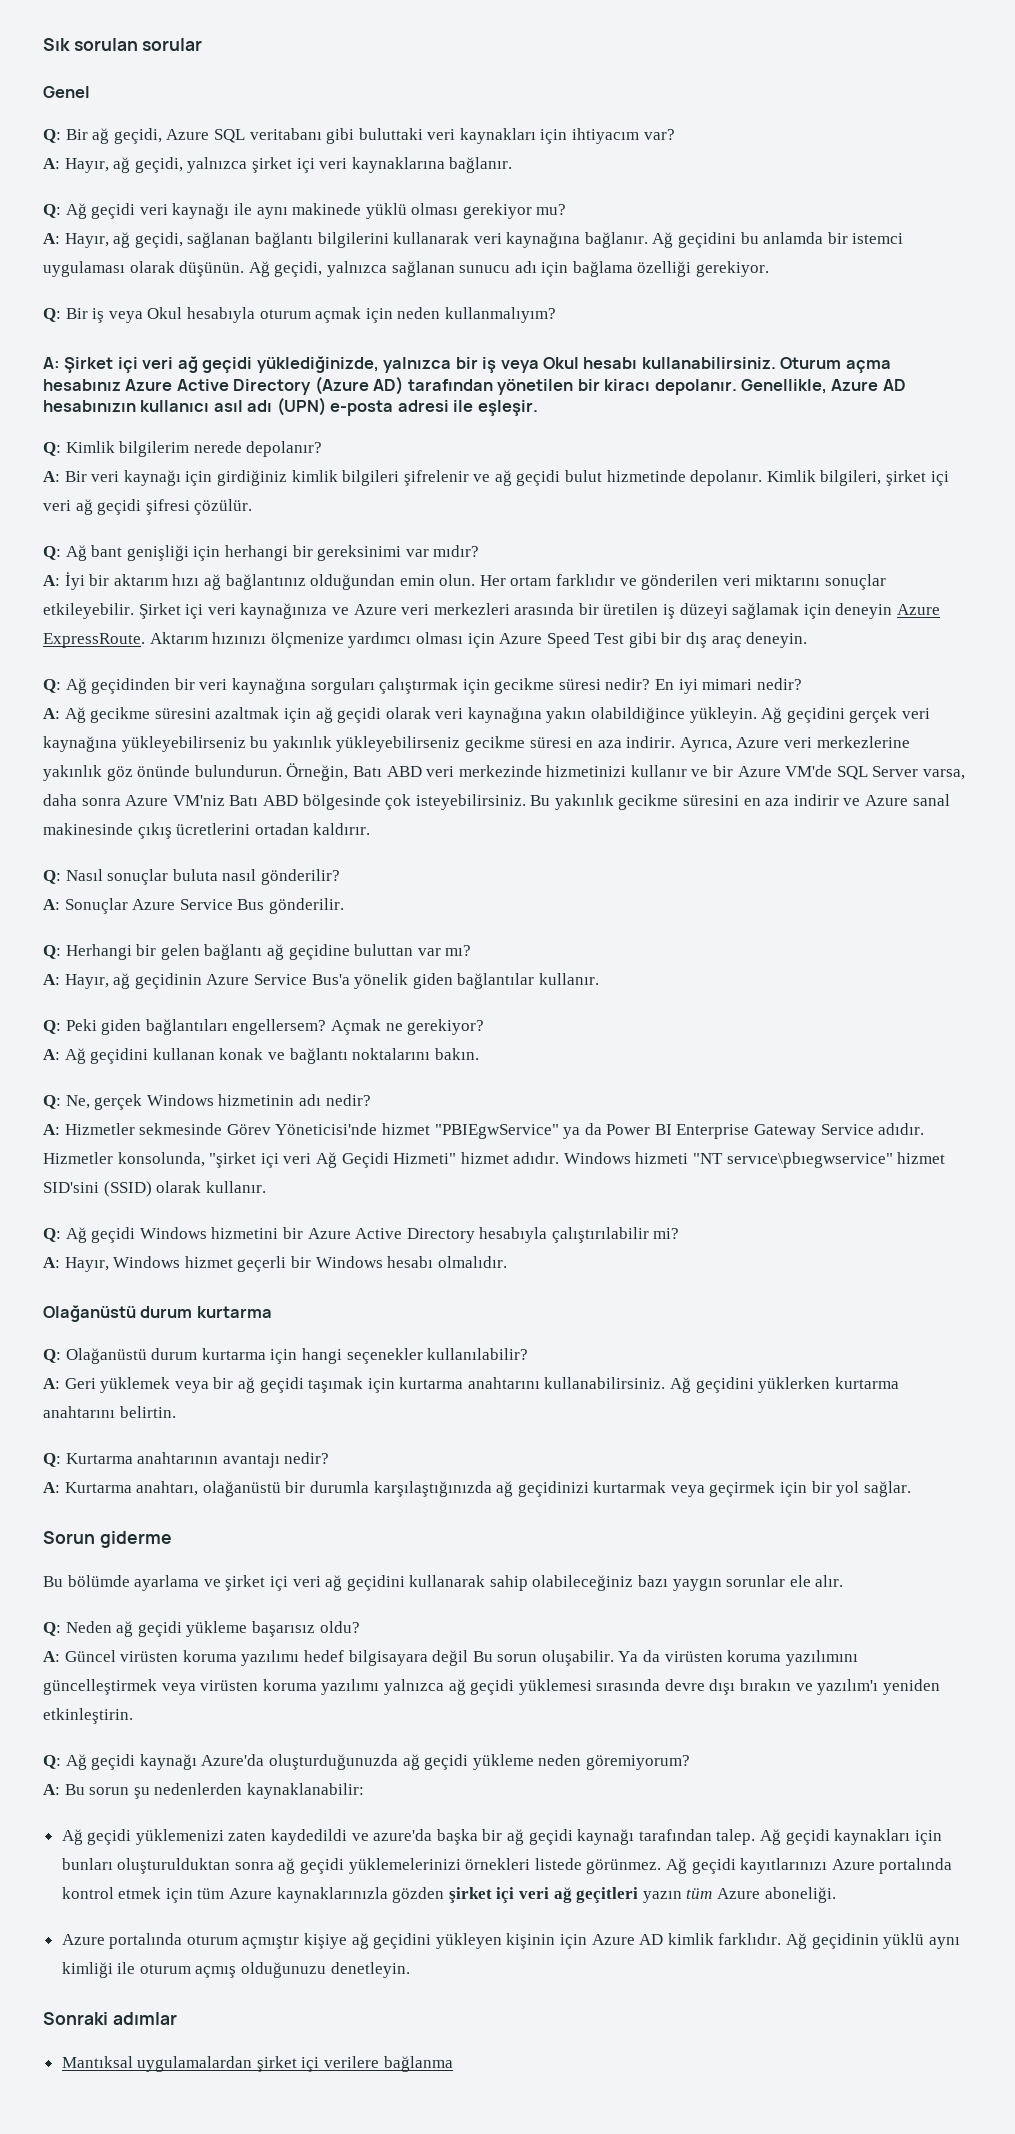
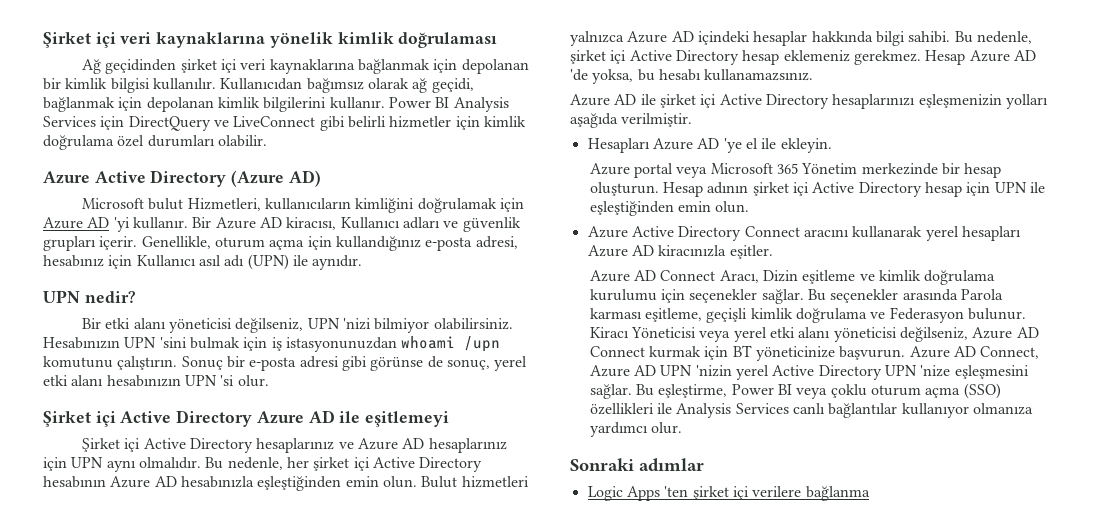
[43,38,203,51] [43,86,90,98] [43,128,675,144] [43,157,513,173] [43,203,567,219] [43,232,904,248] [43,261,770,277] [43,307,556,323] [43,356,891,373] [43,379,121,391] Sık sorulan sorular // Genel // Q: Bir ağ geçidi, Azure SQL veritabanı gibi buluttaki veri kaynakları için ihtiyacım var? // A: Hayır, ağ geçidi, yalnızca şirket içi veri kaynaklarına bağlanır. // Q: Ağ geçidi veri kaynağı ile aynı makinede yüklü olması gerekiyor mu? // A: Hayır, ağ geçidi, sağlanan bağlantı bilgilerini kullanarak veri kaynağına bağlanır. Ağ geçidini bu anlamda bir istemci uygulaması olarak düşünün. Ağ geçidi, yalnızca sağlanan sunucu adı için bağlama özelliği gerekiyor. // Q: Bir iş veya Okul hesabıyla oturum açmak için neden kullanmalıyım? // A: Şirket içi veri ağ geçidi yüklediğinizde, yalnızca bir iş veya Okul hesabı kullanabilirsiniz. Oturum açma hesabınız -> [43,32,498,48] [81,59,529,74] [43,78,474,93] [43,97,509,112] [43,116,526,131] [43,135,267,150] Şirket içi veri kaynaklarına yönelik kimlik doğrulaması // Ağ geçidinden şirket içi veri kaynaklarına bağlanmak için depolanan bir kimlik bilgisi kullanılır. Kullanıcıdan bağımsız olarak ağ geçidi, bağlanmak için depolanan kimlik bilgilerini kullanır. Power BI Analysis Services için DirectQuery ve LiveConnect gibi belirli hizmetler için kimlik doğrulama özel durumları olabilir. //
[407,379,906,395] [43,397,538,416] [43,441,323,457] [43,470,949,486] [43,499,253,515] [43,545,480,561] [43,572,887,590] [43,603,941,619] [43,632,808,648] [43,678,802,694] [43,707,931,723] [43,736,910,752] [43,763,966,781] [43,794,950,810] [43,823,371,839] [43,869,340,885] [43,898,344,914] [43,944,472,960] [43,973,599,989] [43,1019,485,1035] [43,1048,479,1064] [43,1094,371,1110] [43,1123,925,1139] [43,1152,946,1168] [43,1181,266,1197] [43,1227,680,1243] [43,1256,507,1272] [43,1305,272,1322] [43,1348,529,1364] [43,1377,899,1393] [43,1406,176,1418] [43,1452,330,1468] [43,1481,911,1497] [43,1531,172,1548] [43,1575,844,1591] [43,1621,360,1637] [43,1650,858,1666] [43,1679,940,1695] [43,1708,133,1724] [43,1754,690,1770] [43,1783,364,1799] [61,1829,942,1845] [61,1858,953,1874] [61,1887,836,1903] [61,1933,960,1949] [61,1962,410,1978] tarafından yönetilen bir kiracı depolanır. Genellikle, Azure AD hesabınızın kullanıcı asıl adı (UPN) e-posta adresi ile eşleşir. // Q: Kimlik bilgilerim nerede depolanır? // A: Bir veri kaynağı için girdiğiniz kimlik bilgileri şifrelenir ve ağ geçidi bulut hizmetinde depolanır. Kimlik bilgileri, şirket içi veri ağ geçidi şifresi çözülür. // Q: Ağ bant genişliği için herhangi bir gereksinimi var mıdır? // A: İyi bir aktarım hızı ağ bağlantınız olduğundan emin olun. Her ortam farklıdır ve gönderilen veri miktarını sonuçlar etkileyebilir. Şirket içi veri kaynağınıza ve Azure veri merkezleri arasında bir üretilen iş düzeyi sağlamak için deneyin Azure ExpressRoute. Aktarım hızınızı ölçmenize yardımcı olması için Azure Speed Test gibi bir dış araç deneyin. // Q: Ağ geçidinden bir veri kaynağına sorguları çalıştırmak için gecikme süresi nedir? En iyi mimari nedir? // A: Ağ gecikme süresini azaltmak için ağ geçidi olarak veri kaynağına yakın olabildiğince yükleyin. Ağ geçidini gerçek veri kaynağına yükleyebilirseniz bu yakınlık yükleyebilirseniz gecikme süresi en aza indirir. Ayrıca, Azure veri merkezlerine yakınlık göz önünde bulundurun. Örneğin, Batı ABD veri merkezinde hizmetinizi kullanır ve bir Azure VM'de SQL Server varsa, daha sonra Azure VM'niz Batı ABD bölgesinde çok isteyebilirsiniz. Bu yakınlık gecikme süresini en aza indirir ve Azure sanal makinesinde çıkış ücretlerini ortadan kaldırır. // Q: Nasıl sonuçlar buluta nasıl gönderilir? // A: Sonuçlar Azure Service Bus gönderilir. // Q: Herhangi bir gelen bağlantı ağ geçidine buluttan var mı? // A: Hayır, ağ geçidinin Azure Service Bus'a yönelik giden bağlantılar kullanır. // Q: Peki giden bağlantıları engellersem? Açmak ne gerekiyor? // A: Ağ geçidini kullanan konak ve bağlantı noktalarını bakın. // Q: Ne, gerçek Windows hizmetinin adı nedir? // A: Hizmetler sekmesinde Görev Yöneticisi'nde hizmet "PBIEgwService" ya da Power BI Enterprise Gateway Service adıdır. Hizmetler konsolunda, "şirket içi veri Ağ Geçidi Hizmeti" hizmet adıdır. Windows hizmeti "NT servıce\pbıegwservice" hizmet SID'sini (SSID) olarak kullanır. // Q: Ağ geçidi Windows hizmetini bir Azure Active Directory hesabıyla çalıştırılabilir mi? // A: Hayır, Windows hizmet geçerli bir Windows hesabı olmalıdır. // Olağanüstü durum kurtarma // Q: Olağanüstü durum kurtarma için hangi seçenekler kullanılabilir? // A: Geri yüklemek veya bir ağ geçidi taşımak için kurtarma anahtarını kullanabilirsiniz. Ağ geçidini yüklerken kurtarma anahtarını belirtin. // Q: Kurtarma anahtarının avantajı nedir? // A: Kurtarma anahtarı, olağanüstü bir durumla karşılaştığınızda ağ geçidinizi kurtarmak veya geçirmek için bir yol sağlar. // Sorun giderme // Bu bölümde ayarlama ve şirket içi veri ağ geçidini kullanarak sahip olabileceğiniz bazı yaygın sorunlar ele alır. // Q: Neden ağ geçidi yükleme başarısız oldu? // A: Güncel virüsten koruma yazılımı hedef bilgisayara değil Bu sorun oluşabilir. Ya da virüsten koruma yazılımını güncelleştirmek veya virüsten koruma yazılımı yalnızca ağ geçidi yüklemesi sırasında devre dışı bırakın ve yazılım'ı yeniden etkinleştirin. // Q: Ağ geçidi kaynağı Azure'da oluşturduğunuzda ağ geçidi yükleme neden göremiyorum? // A: Bu sorun şu nedenlerden kaynaklanabilir: // Ağ geçidi yüklemenizi zaten kaydedildi ve azure'da başka bir ağ geçidi kaynağı tarafından talep. Ağ geçidi kaynakları için bunları oluşturulduktan sonra ağ geçidi yüklemelerinizi örnekleri listede görünmez. Ağ geçidi kayıtlarınızı Azure portalında kontrol etmek için tüm Azure kaynaklarınızla gözden şirket içi veri ağ geçitleri yazın tüm Azure aboneliği. // Azure portalında oturum açmıştır kişiye ağ geçidini yükleyen kişinin için Azure AD kimlik farklıdır. Ağ geçidinin yüklü aynı kimliği ile oturum açmış olduğunuzu denetleyin. -> [81,198,524,213] [43,217,521,232] [43,236,518,251] [43,254,363,270] [43,290,136,303] [81,318,513,333] [43,336,501,352] [43,356,528,371] [43,375,269,387] [43,410,450,427] [81,438,507,453] [43,457,483,472] [43,476,529,491] [570,31,1032,46] [570,50,1036,65] [570,69,814,84] [570,94,1048,109] [570,113,693,128] [587,138,832,153] [589,163,1002,178] [589,182,1045,197] [589,201,750,216] [587,226,1021,241] [587,245,773,259] [589,270,996,285] [589,289,1003,304] [589,307,1026,323] [589,327,1039,342] [589,345,1040,361] [589,365,1029,380] [589,383,1001,399] [589,403,1033,418] [589,422,682,437] // Microsoft bulut Hizmetleri, kullanıcıların kimliğini doğrulamak için Azure AD 'yi kullanır. Bir Azure AD kiracısı, Kullanıcı adları ve güvenlik grupları içerir. Genellikle, oturum açma için kullandığınız e-posta adresi, hesabınız için Kullanıcı asıl adı (UPN) ile aynıdır. // UPN nedir? // Bir etki alanı yöneticisi değilseniz, UPN 'nizi bilmiyor olabilirsiniz. Hesabınızın UPN 'sini bulmak için iş istasyonunuzdan whoami /upn komutunu çalıştırın. Sonuç bir e-posta adresi gibi görünse de sonuç, yerel etki alanı hesabınızın UPN 'si olur. // Şirket içi Active Directory Azure AD ile eşitlemeyi // Şirket içi Active Directory hesaplarınız ve Azure AD hesaplarınız için UPN aynı olmalıdır. Bu nedenle, her şirket içi Active Directory hesabının Azure AD hesabınızla eşleştiğinden emin olun. Bulut hizmetleri yalnızca Azure AD içindeki hesaplar hakkında bilgi sahibi. Bu nedenle, şirket içi Active Directory hesap eklemeniz gerekmez. Hesap Azure AD 'de yoksa, bu hesabı kullanamazsınız. // Azure AD ile şirket içi Active Directory hesaplarınızı eşleşmenizin yolları aşağıda verilmiştir. // Hesapları Azure AD 'ye el ile ekleyin. // Azure portal veya Microsoft 365 Yönetim merkezinde bir hesap oluşturun. Hesap adının şirket içi Active Directory hesap için UPN ile eşleştiğinden emin olun. // Azure Active Directory Connect aracını kullanarak yerel hesapları Azure AD kiracınızla eşitler. // Azure AD Connect Aracı, Dizin eşitleme ve kimlik doğrulama kurulumu için seçenekler sağlar. Bu seçenekler arasında Parola karması eşitleme, geçişli kimlik doğrulama ve Federasyon bulunur. Kiracı Yöneticisi veya yerel etki alanı yöneticisi değilseniz, Azure AD Connect kurmak için BT yöneticinize başvurun. Azure AD Connect, Azure AD UPN 'nizin yerel Active Directory UPN 'nize eşleşmesini sağlar. Bu eşleştirme, Power BI veya çoklu oturum açma (SSO) özellikleri ile Analysis Services canlı bağlantılar kullanıyor olmanıza yardımcı olur.
[61,2056,253,2072] Mantıksal uygulamalardan -> [587,486,689,501] Logic Apps 'ten

